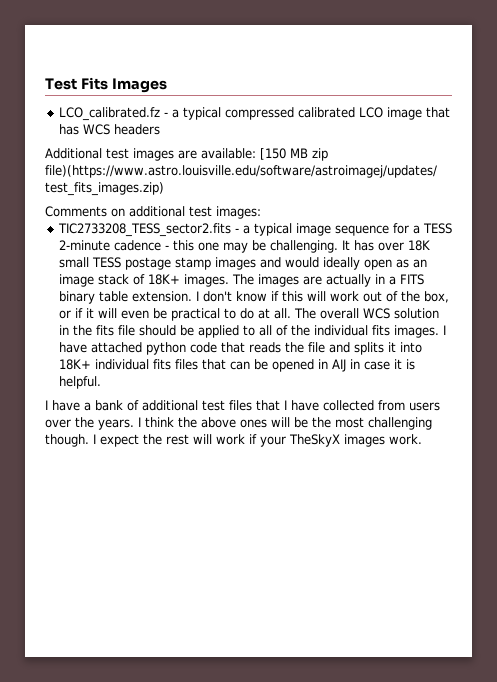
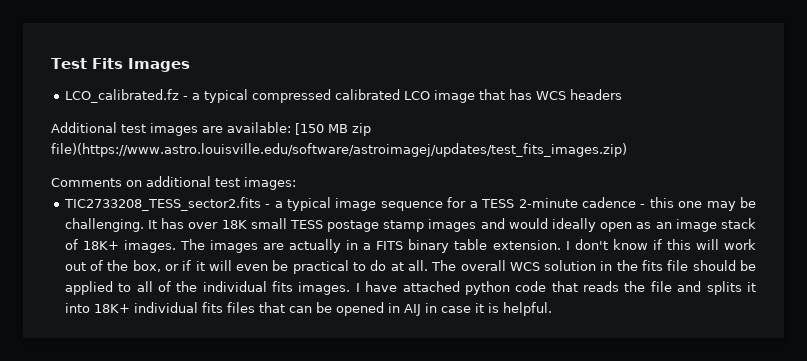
[45,400,440,411] [45,417,432,430] [45,434,422,447] // I have a bank of additional test files that I have collected from users over the years. I think the above ones will be the most challenging though. I expect the rest will work if your TheSkyX images work. -> (552, 309) none

